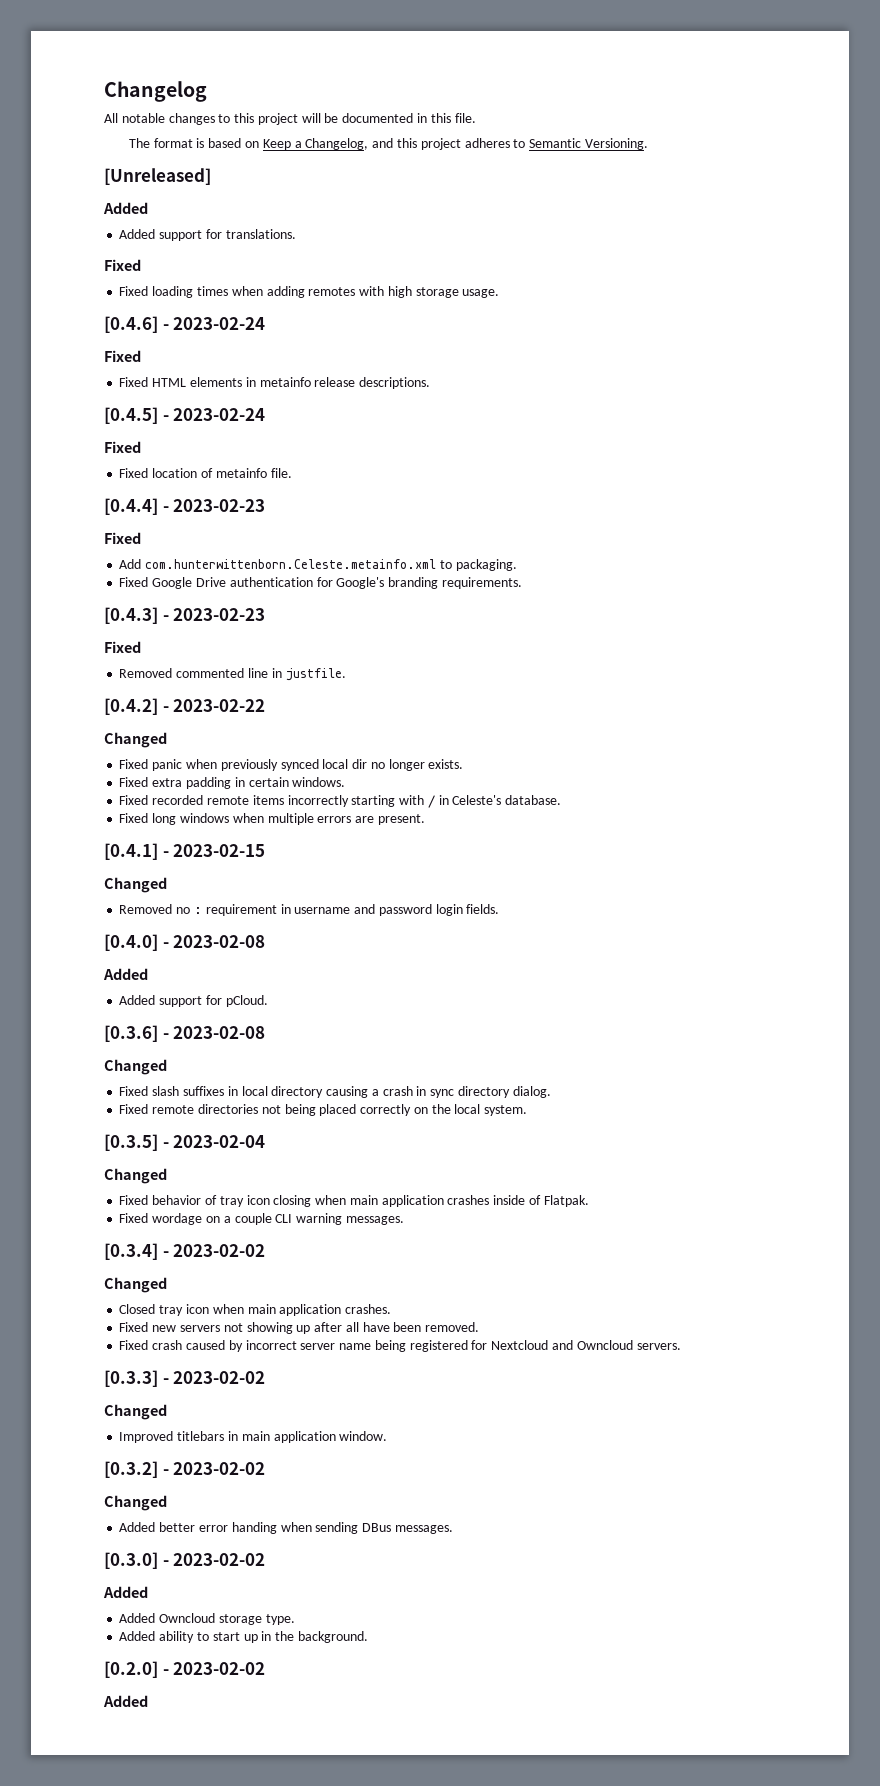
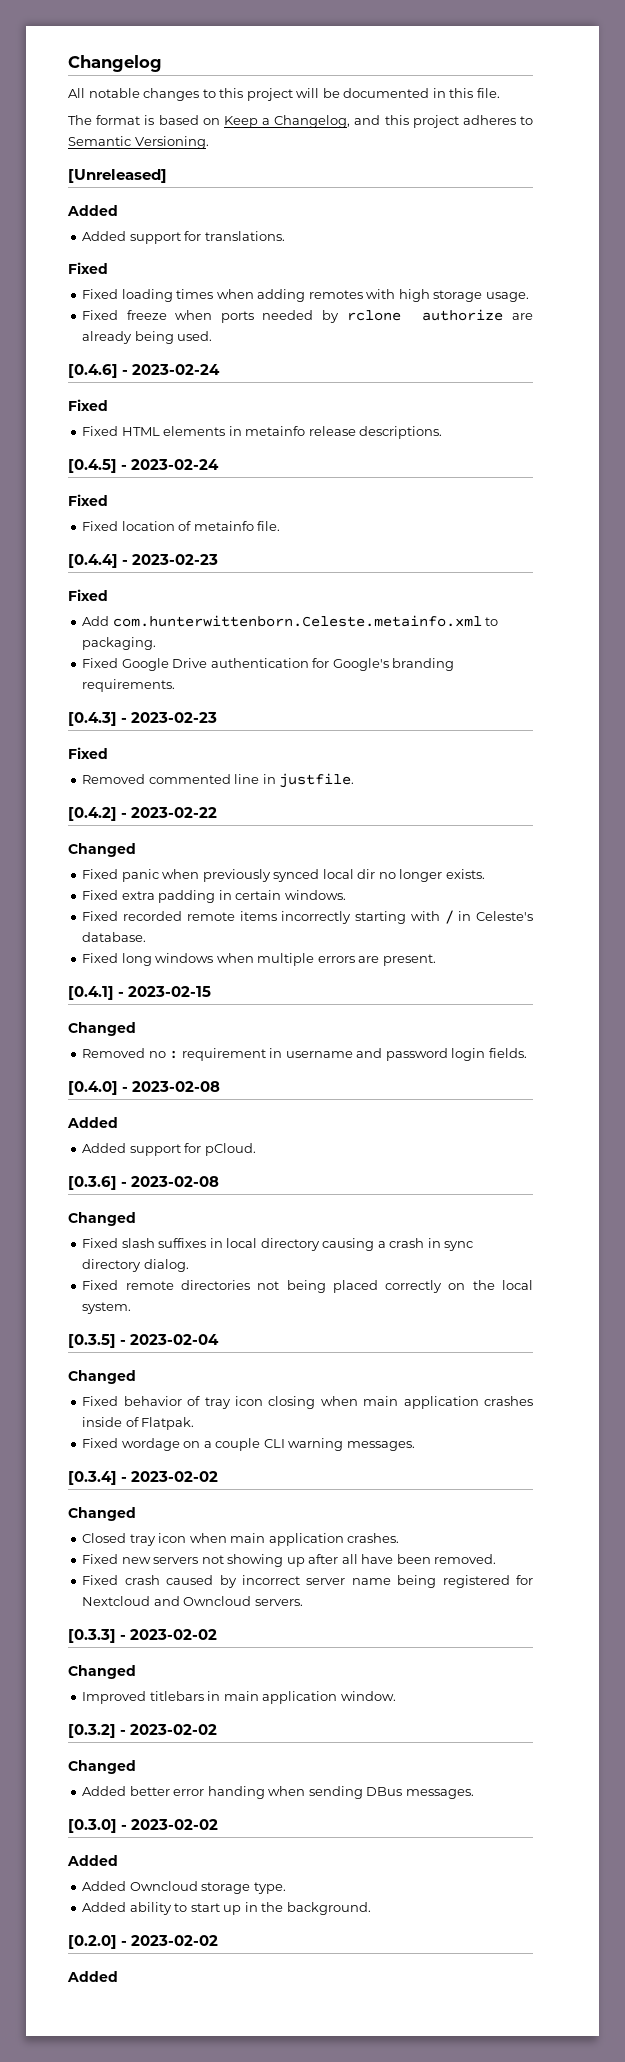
(500, 293) none -> [82,309,533,323] [82,331,213,344] // Fixed freeze when ports needed by rclone authorize are already being used.

